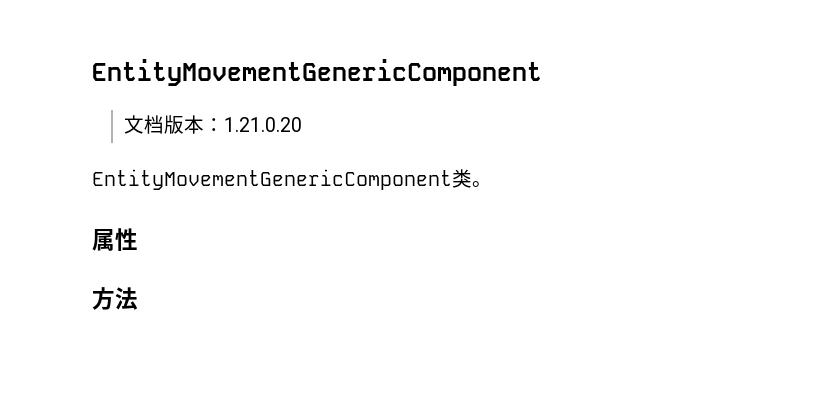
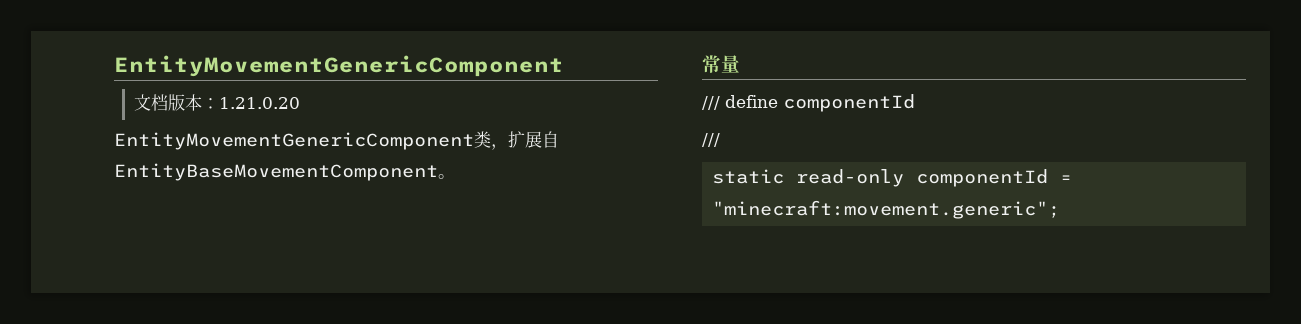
[472,181,492,187] [92,228,138,251] [92,287,138,310] 。 // 属性 // 方法 -> [491,131,559,150] [114,163,455,181] [702,55,740,73] [702,94,915,112] [702,133,720,147] [712,169,1073,187] [712,200,1061,219] ，扩展自EntityBaseMovementComponent。 // 常量 // /// define componentId // /// // static read-only componentId = "minecraft:movement.generic";

